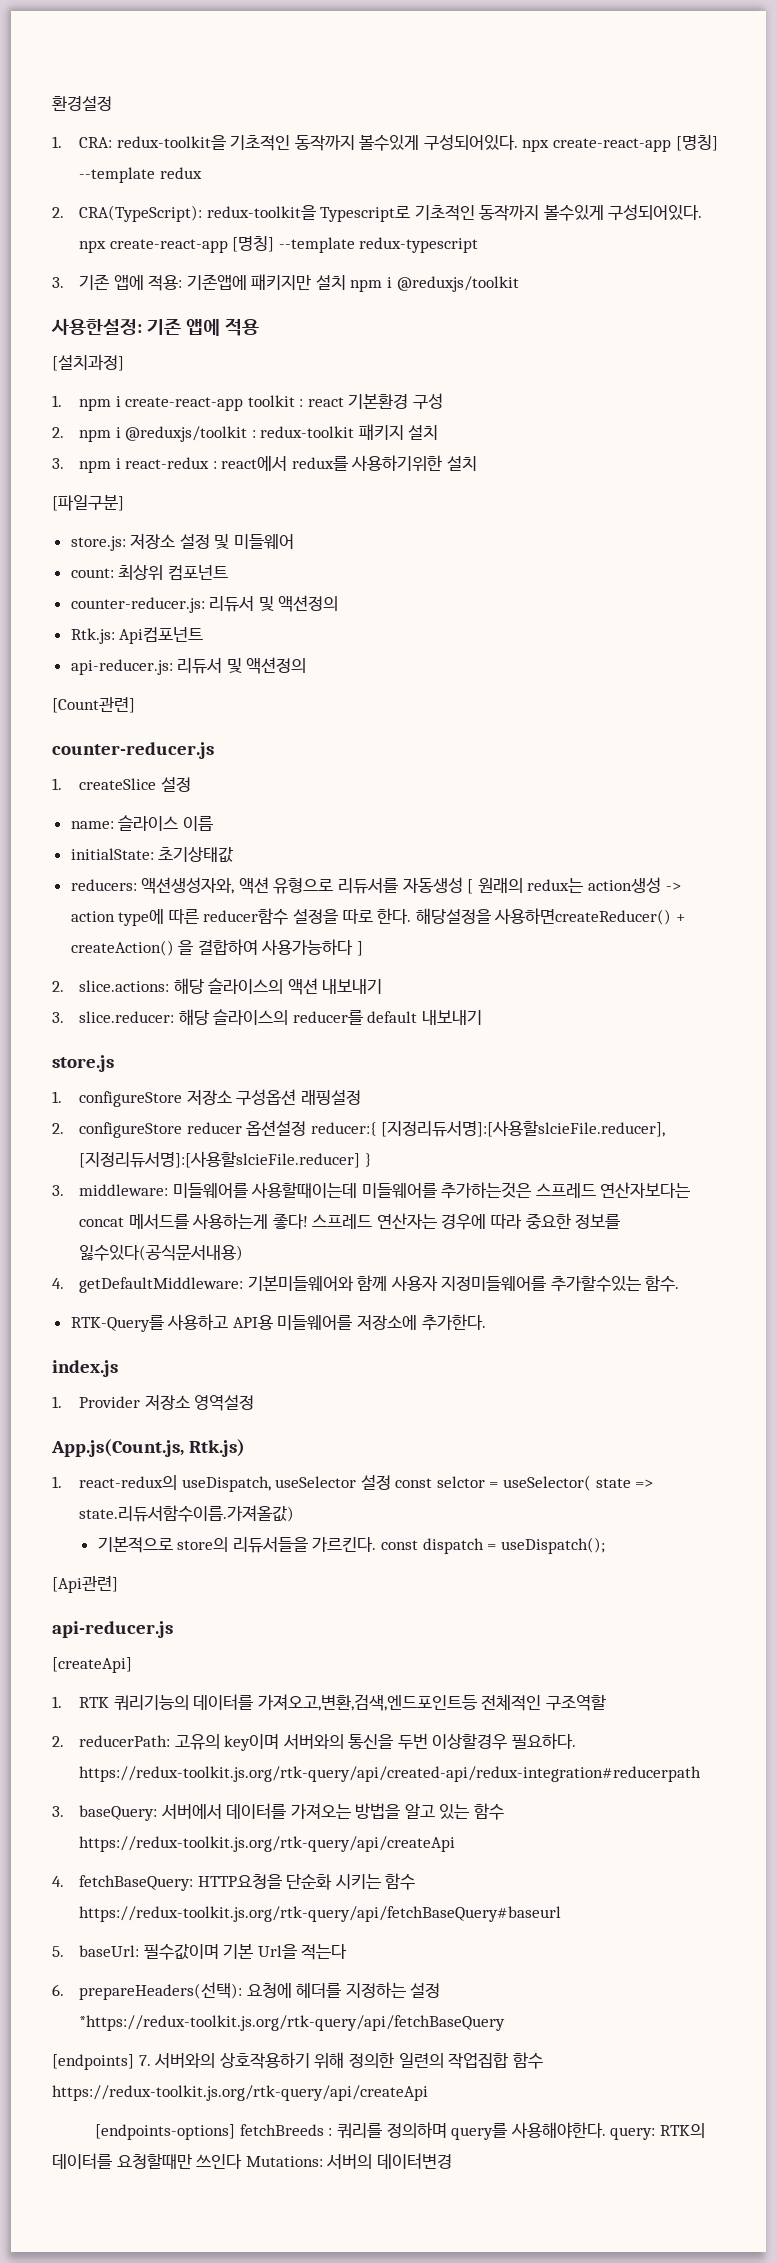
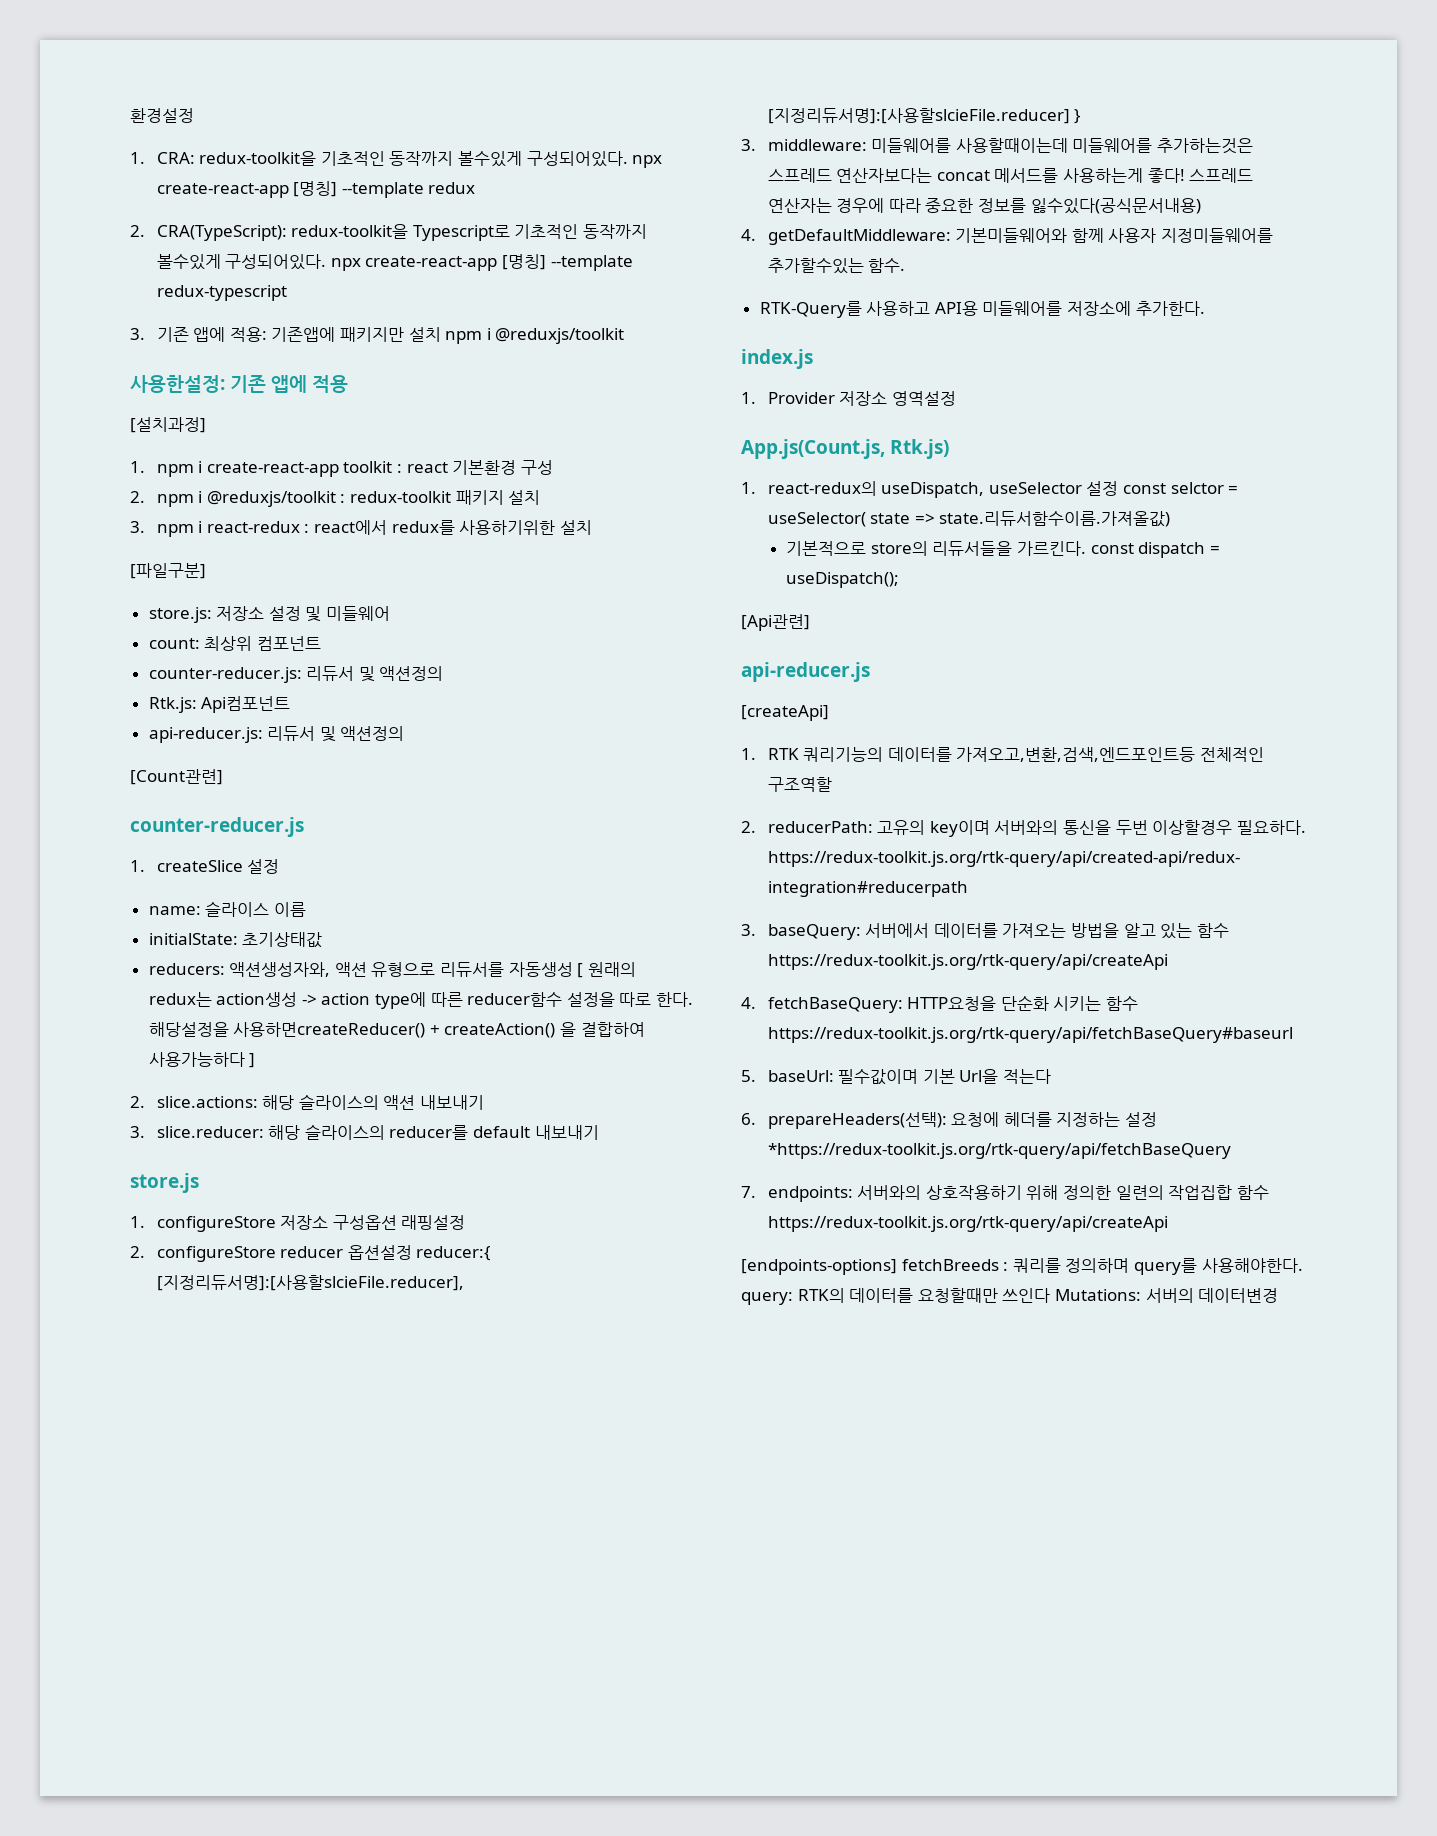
[52,2054,151,2070] [endpoints] 7. -> [741,1186,853,1202] 7. endpoints:

